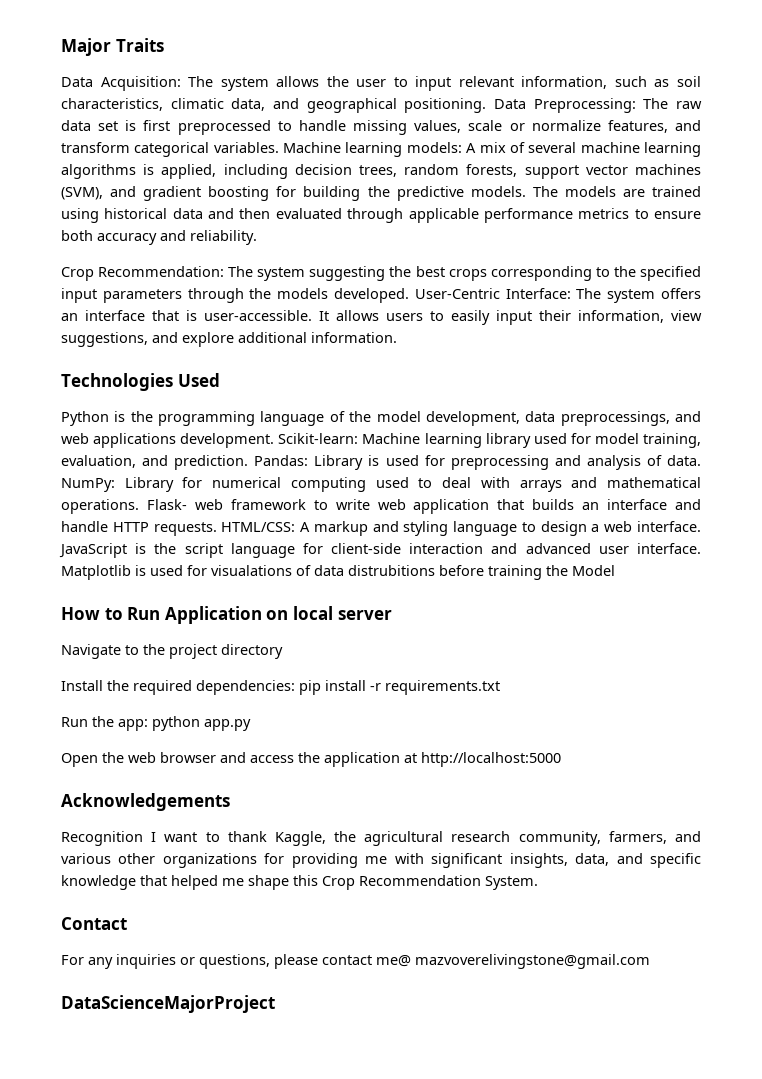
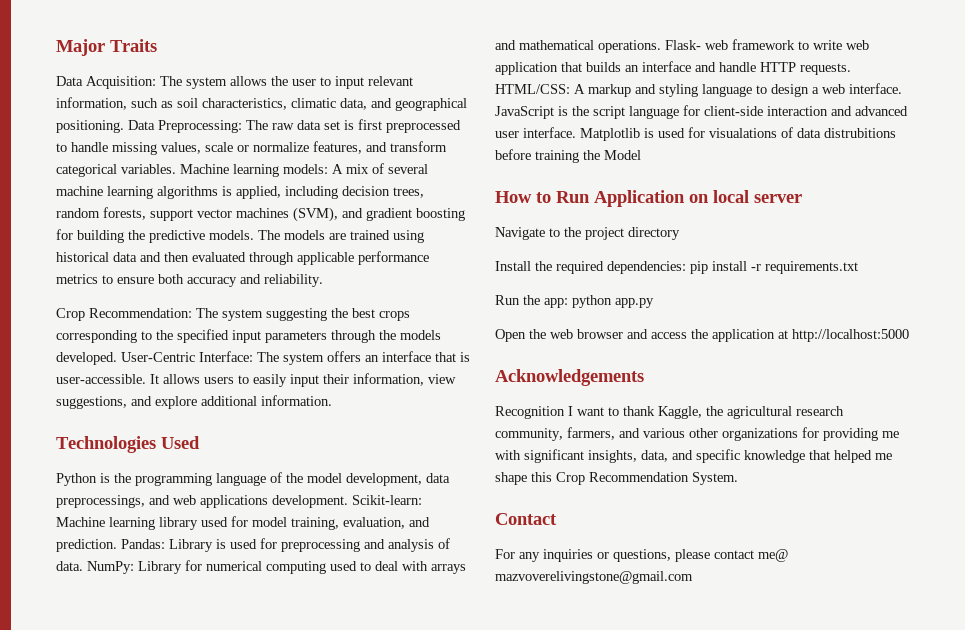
[61,995,275,1013] // DataScienceMajorProject -> (693, 577) none

